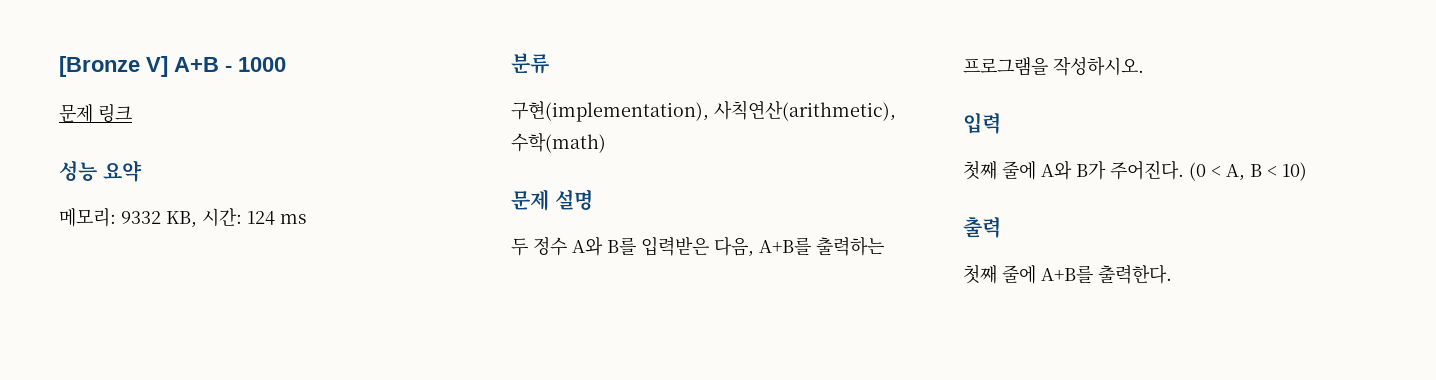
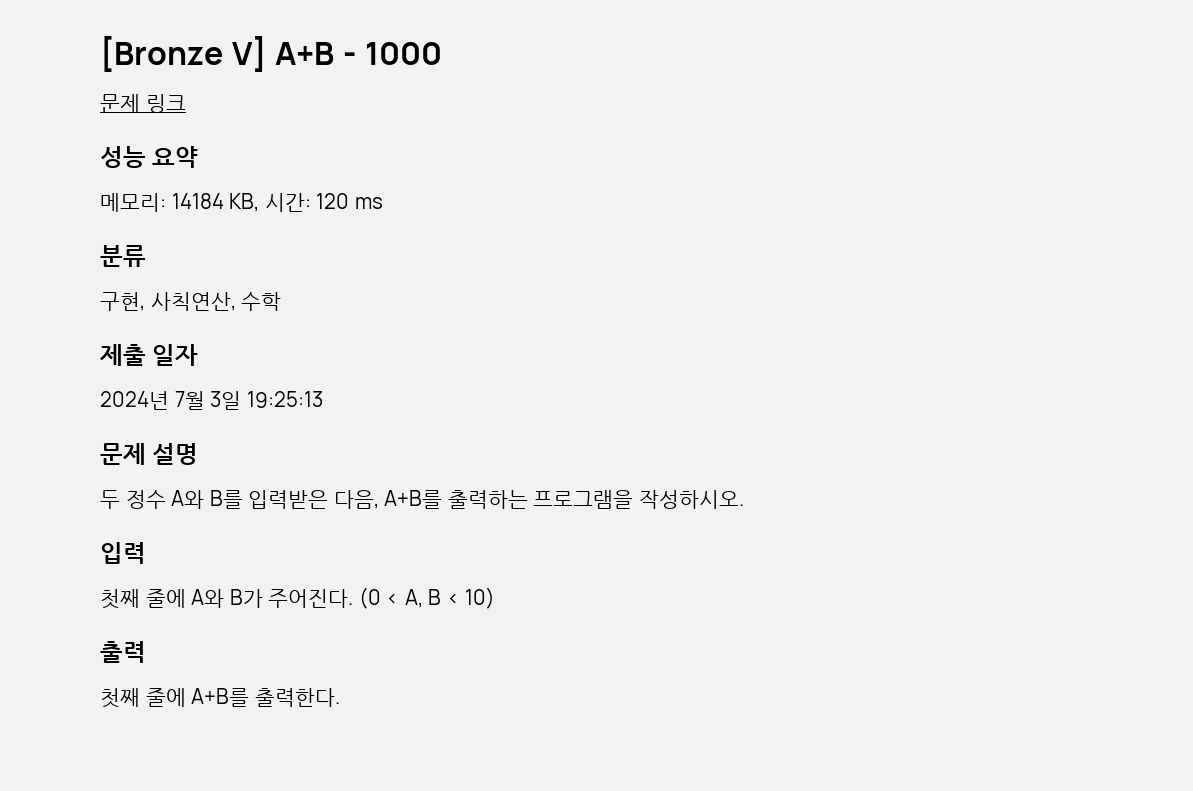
[121,211,161,224] 9332 -> [171,193,224,209] 14184
[247,211,275,225] 124 -> [316,193,350,209] 120
[511,100,896,122] [511,133,606,153] 구현(implementation), 사칙연산(arithmetic), 수학(math) -> [100,292,282,311] [100,344,199,366] [100,391,323,410] 구현, 사칙연산, 수학 // 제출 일자 // 2024년 7월 3일 19:25:13

